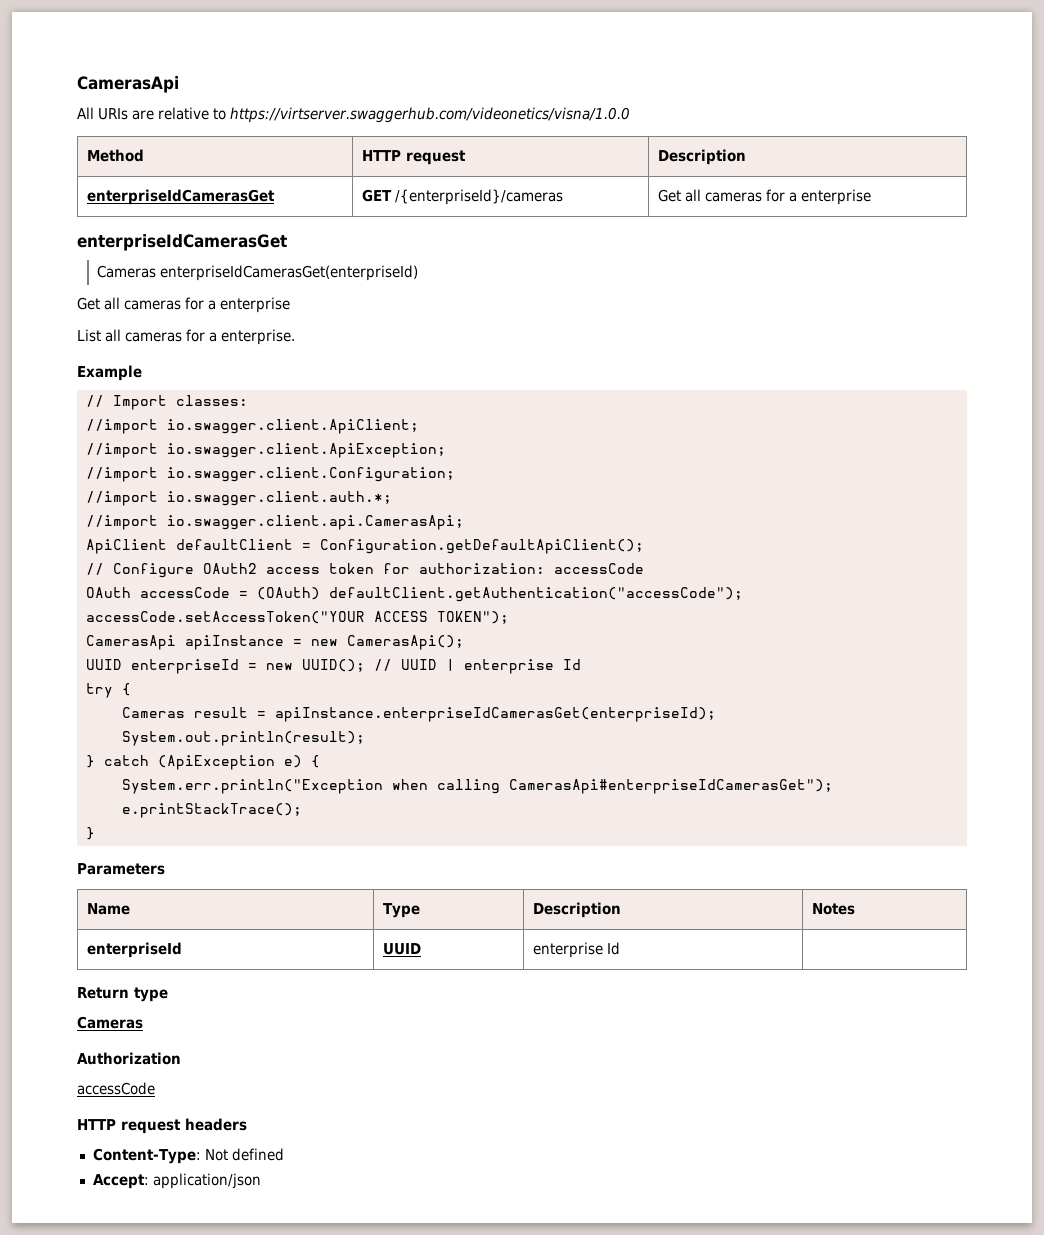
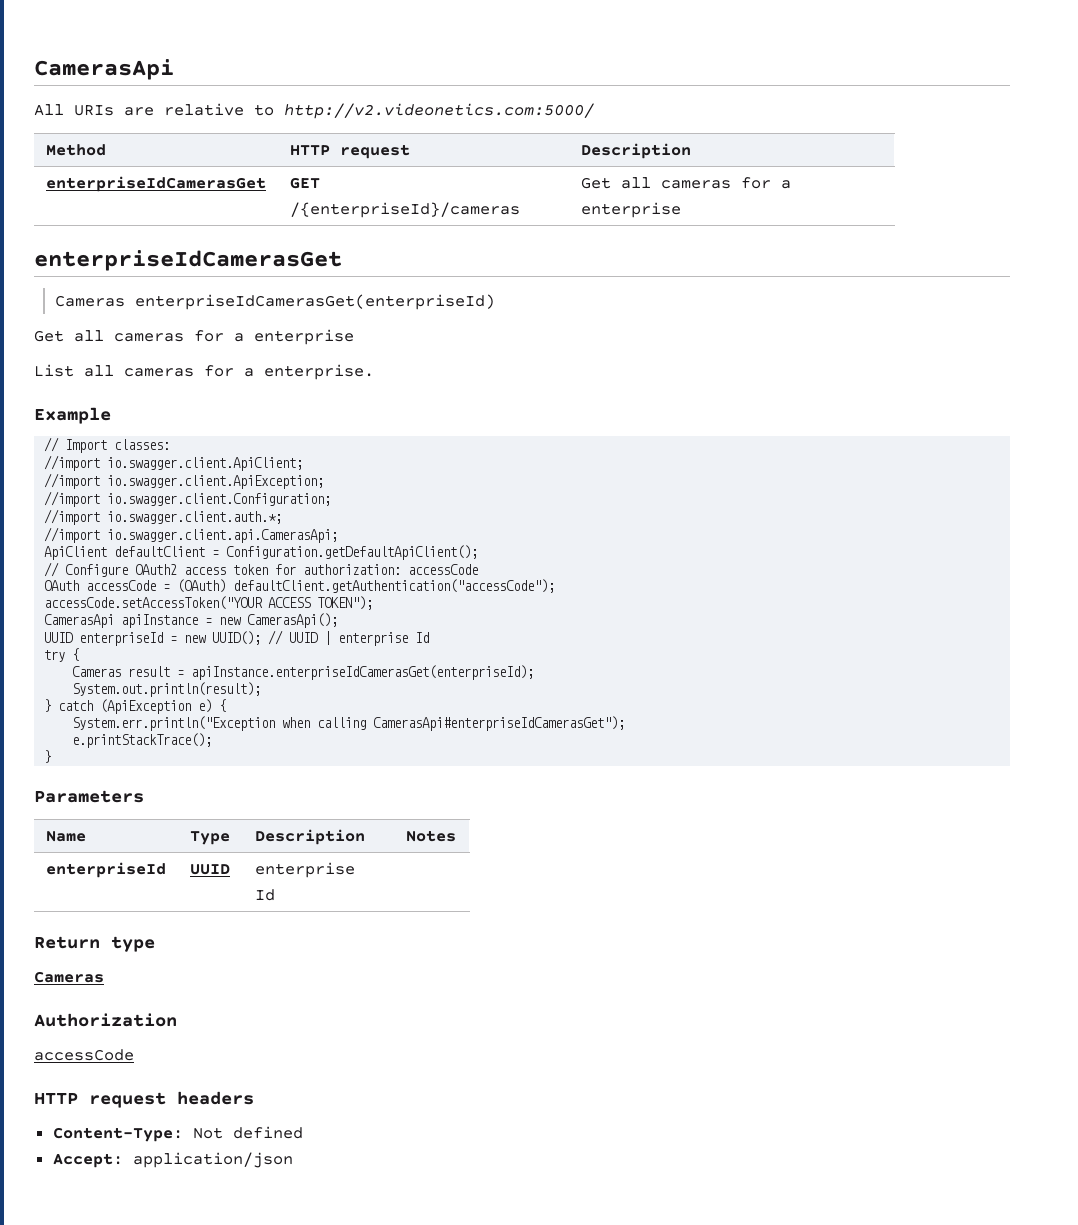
[230,107,630,123] https://virtserver.swaggerhub.com/videonetics/visna/1.0.0 -> [284,103,594,119] http://v2.videonetics.com:5000/

